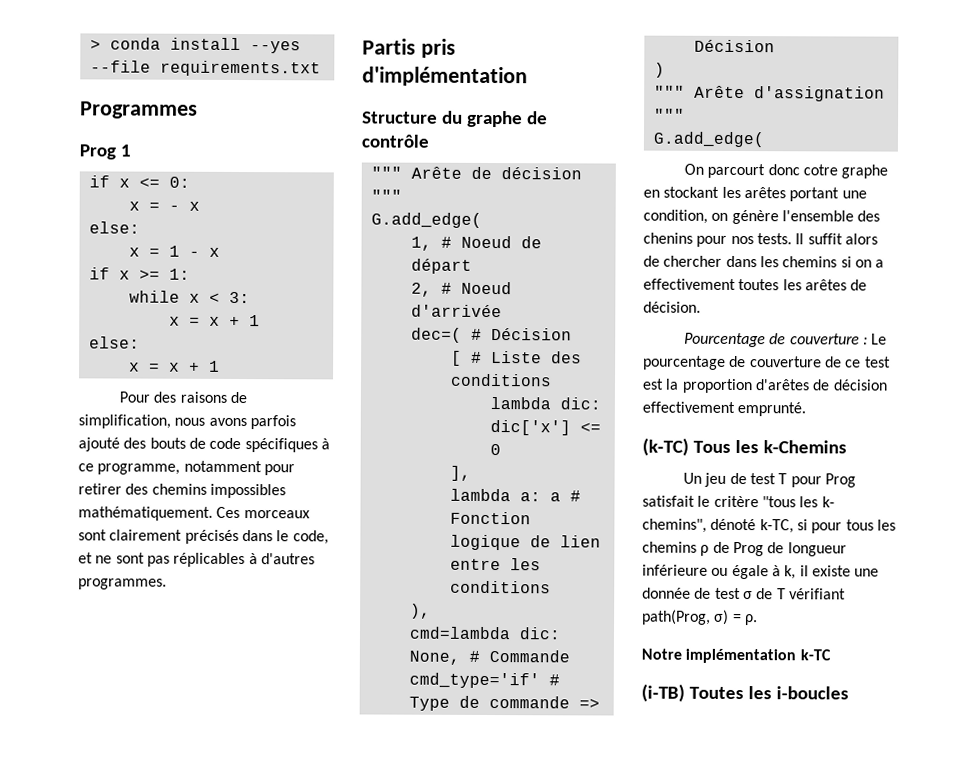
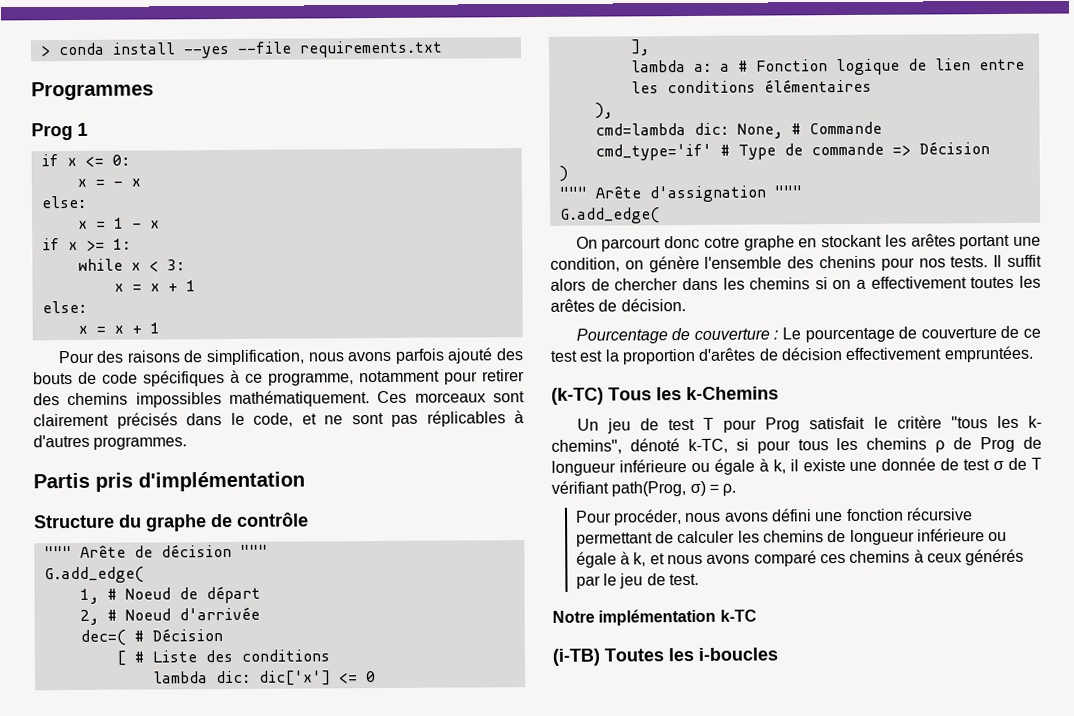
(551, 587) none -> [763,78,872,93] élémentaires
[737,402,807,417] emprunté. -> [943,345,1034,363] empruntées.
(758, 620) none -> [574,507,973,526] [575,528,1008,547] [575,548,1025,568] [575,573,699,589] // Pour procéder, nous avons défini une fonction récursive permettant de calculer les chemins de longueur inférieure ou égale à k, et nous avons comparé ces chemins à ceux générés par le jeu de test.

